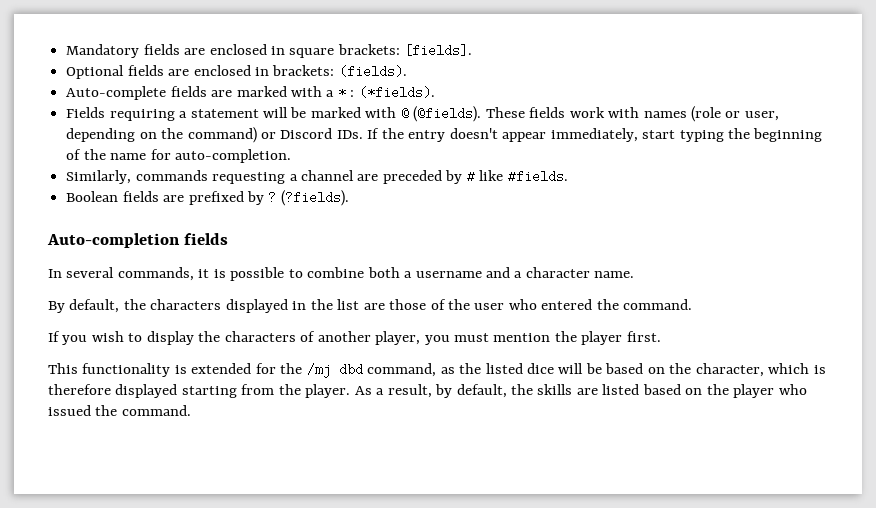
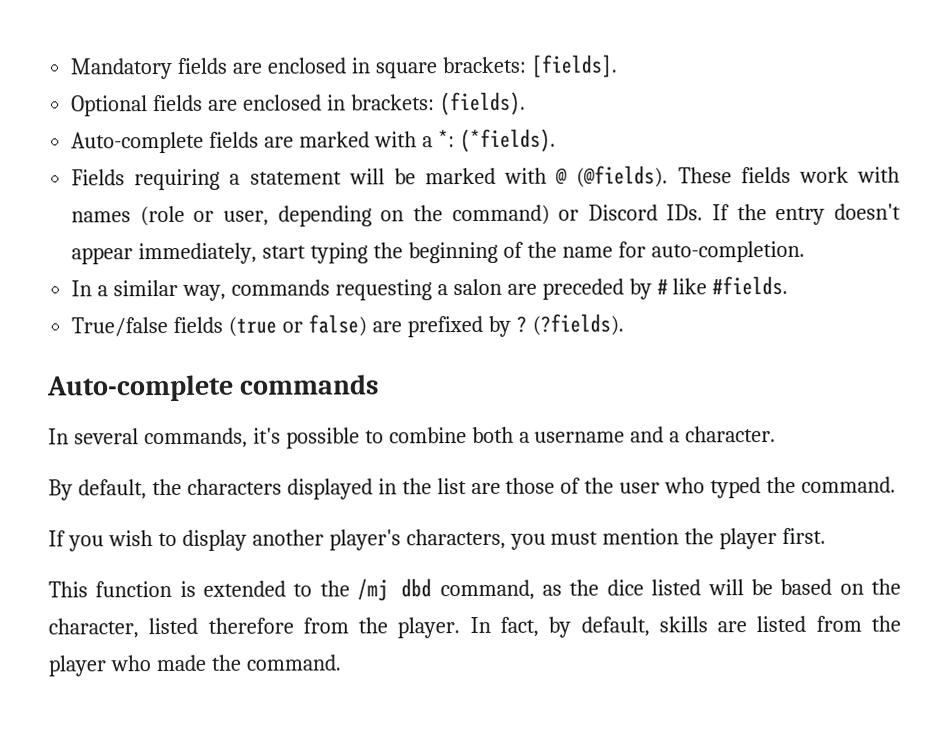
[337,86,355,99] * : -> [437,129,455,148] *:
[66,170,132,184] Similarly, -> [71,279,227,301] In a similar way,
[300,170,354,181] channel -> [452,278,502,296] salon
[66,191,159,202] Boolean fields -> [71,314,367,337] True/false fields (true or false)
[47,233,229,248] Auto-completion fields -> [46,374,380,402] Auto-complete commands
[198,269,226,278] it is -> [252,427,281,444] it's
[525,267,635,278] character name. -> [685,425,777,443] character.
[541,299,593,310] entered -> [710,477,762,499] typed
[198,331,421,345] the characters of another player, -> [251,528,506,551] another player's characters,
[82,363,171,377] functionality -> [95,581,173,598] function
[255,363,276,374] for -> [293,583,313,597] to
[485,363,555,374] listed dice -> [606,579,702,596] dice listed
[768,363,826,374] [48,384,432,398] which is therefore displayed starting from the player. As a result, -> [148,616,539,639] listed therefore from the player. In fact,
[511,384,534,395] the -> (650, 626) none
[642,384,703,395] based on -> [815,615,862,632] from
[48,405,91,416] issued -> [155,654,206,672] made

